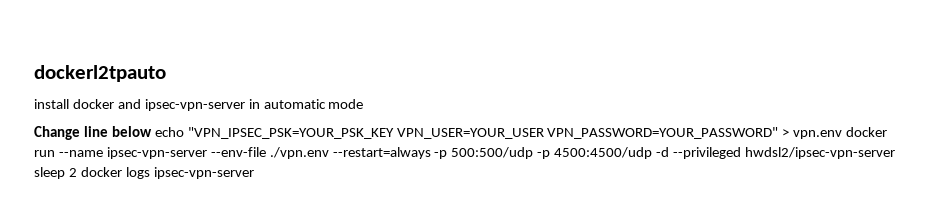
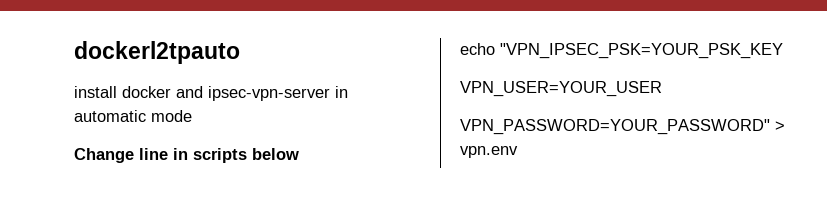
(108, 131) none -> [173,148,247,163] in scripts
(152, 131) none -> (299, 154) //
(394, 133) none -> (783, 51) //
(544, 133) none -> (662, 89) //
[846,127,888,137] [34,147,895,159] [34,167,254,179] docker run --name ipsec-vpn-server --env-file ./vpn.env --restart=always -p 500:500/udp -p 4500:4500/udp -d --privileged hwdsl2/ipsec-vpn-server sleep 2 docker logs ipsec-vpn-server -> (518, 152) none

